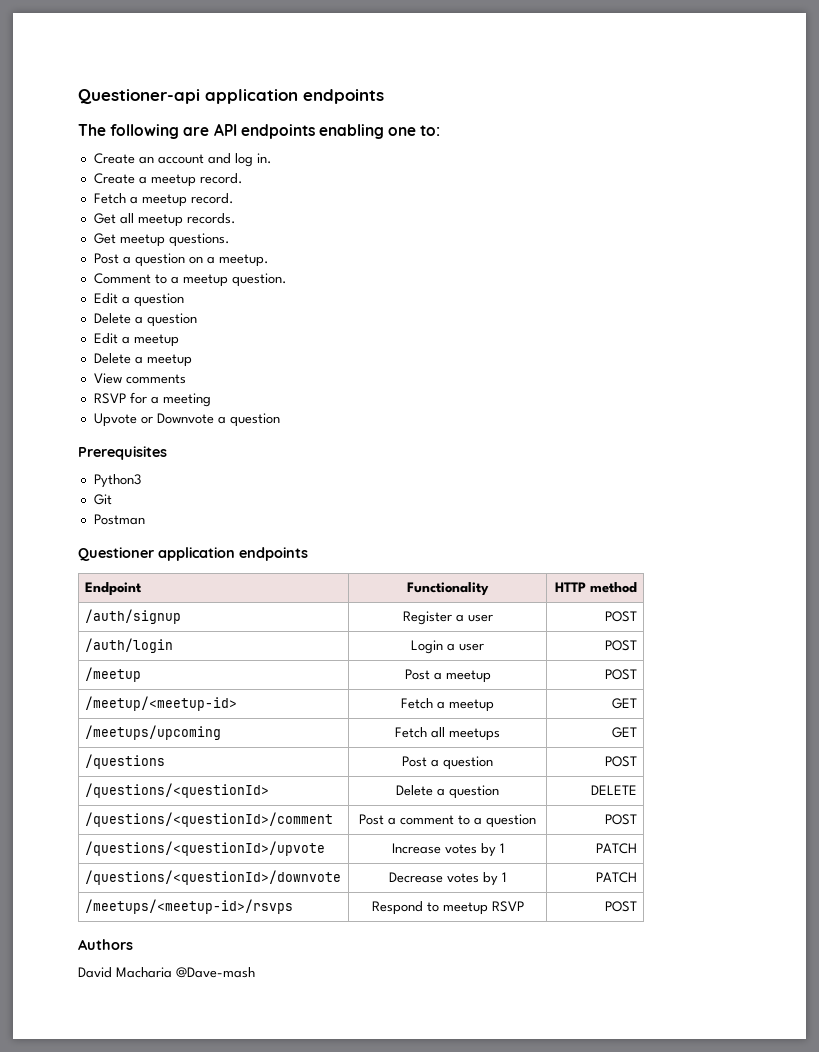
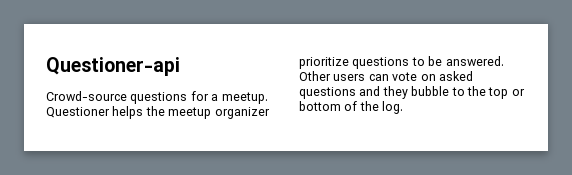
[205,89,384,104] [78,123,441,139] [93,153,272,167] [93,173,243,187] [93,193,234,207] [93,213,236,227] [93,233,230,247] [93,253,269,267] [93,273,287,287] [93,293,184,307] [93,313,197,327] [93,333,179,347] [93,353,192,367] [93,373,186,384] [93,392,211,407] [93,413,280,427] [78,446,167,460] [93,474,141,488] [93,494,112,505] [93,514,145,525] [78,547,308,561] [84,582,142,596] [407,582,489,596] [555,582,638,593] [84,609,181,624] [402,611,493,625] [605,611,638,622] [84,638,173,653] [411,640,484,654] [605,640,638,651] [84,667,141,682] [404,669,491,683] [605,669,638,680] [84,696,237,711] [401,698,494,712] [612,698,638,709] [84,725,221,740] [395,727,500,741] [612,727,638,738] [84,754,165,769] [402,756,493,770] [605,756,638,767] [84,783,269,798] [396,785,499,799] [591,785,638,795] [84,812,333,827] [359,814,536,828] [605,814,638,825] [84,841,325,856] [391,843,504,857] [596,843,638,854] [84,870,341,885] [389,872,506,886] [596,872,638,883] [84,899,293,914] [371,901,524,915] [605,901,638,912] [78,939,133,950] [78,967,255,978] application endpoints // The following are API endpoints enabling one to: // Create an account and log in. // Create a meetup record. // Fetch a meetup record. // Get all meetup records. // Get meetup questions. // Post a question on a meetup. // Comment to a meetup question. // Edit a question // Delete a question // Edit a meetup // Delete a meetup // View comments // RSVP for a meeting // Upvote or Downvote a question // Prerequisites // Python3 // Git // Postman // Questioner application endpoints // Endpoint | Functionality | HTTP method // /auth/signup | Register a user | POST // /auth/login | Login a user | POST // /meetup | Post a meetup | POST // /meetup/<meetup-id> | Fetch a meetup | GET // /meetups/upcoming | Fetch all meetups | GET // /questions | Post a question | POST // /questions/<questionId> | Delete a question | DELETE // /questions/<questionId>/comment | Post a comment to a question | POST // /questions/<questionId>/upvote | Increase votes by 1 | PATCH // /questions/<questionId>/downvote | Decrease votes by 1 | PATCH // /meetups/<meetup-id>/rsvps | Respond to meetup RSVP | POST // Authors // David Macharia @Dave-mash -> [46,91,268,104] [46,106,270,119] [299,56,504,69] [299,71,473,81] [299,86,525,99] [299,101,404,114] // Crowd-source questions for a meetup. Questioner helps the meetup organizer prioritize questions to be answered. Other users can vote on asked questions and they bubble to the top or bottom of the log.

